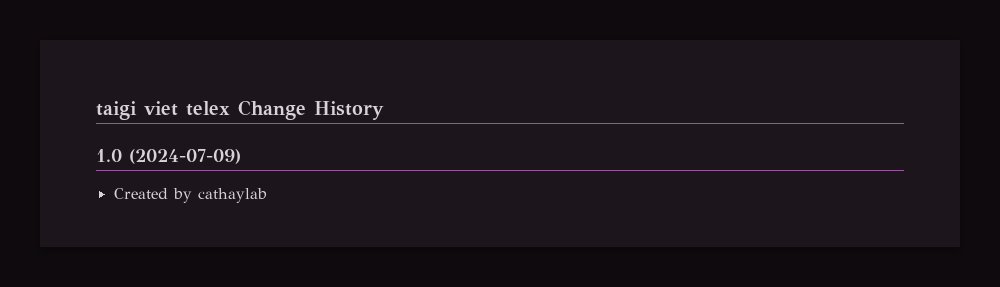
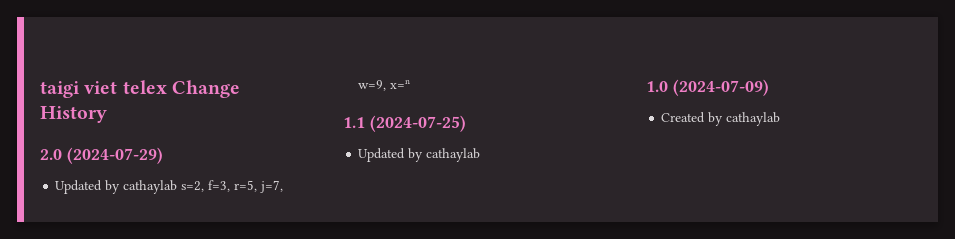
(384, 110) none -> [40,147,163,164] [55,180,284,194] [358,80,411,91] [343,115,466,132] [358,148,481,162] // 2.0 (2024-07-29) // Updated by cathaylab s=2, f=3, r=5, j=7, w=9, x=ⁿ // 1.1 (2024-07-25) // Updated by cathaylab

